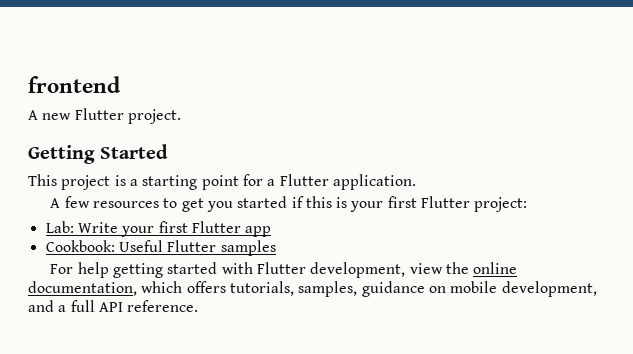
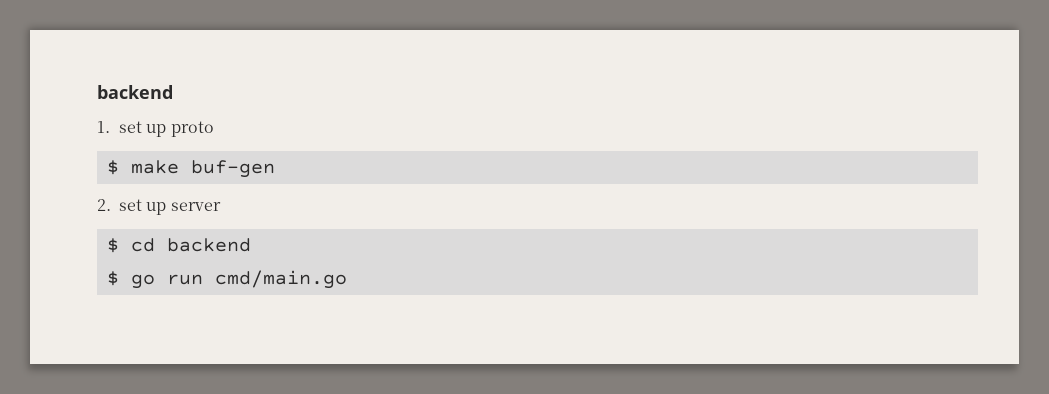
[28,76,121,93] [28,108,181,124] [28,144,169,164] [28,174,416,190] [50,196,528,212] [45,221,272,237] [45,240,276,256] [50,262,518,278] [28,281,597,297] [28,300,199,312] frontend // A new Flutter project. // Getting Started // This project is a starting point for a Flutter application. // A few resources to get you started if this is your first Flutter project: // Lab: Write your first Flutter app // Cookbook: Useful Flutter samples // For help getting started with Flutter development, view the online documentation, which offers tutorials, samples, guidance on mobile development, and a full API reference. -> [97,85,173,99] [97,121,214,137] [106,160,275,178] [97,199,221,215] [106,238,251,253] [106,270,347,289] backend // 1. set up proto // $ make buf-gen // 2. set up server // $ cd backend // $ go run cmd/main.go

